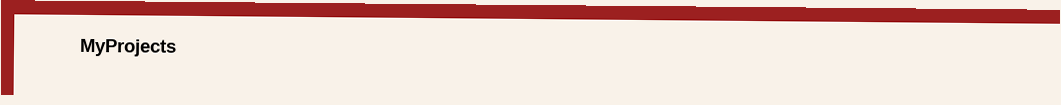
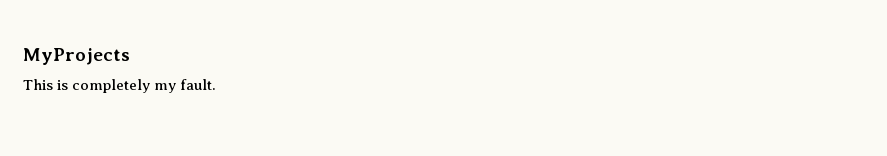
(177, 47) none -> [23,79,217,93] // This is completely my fault.

